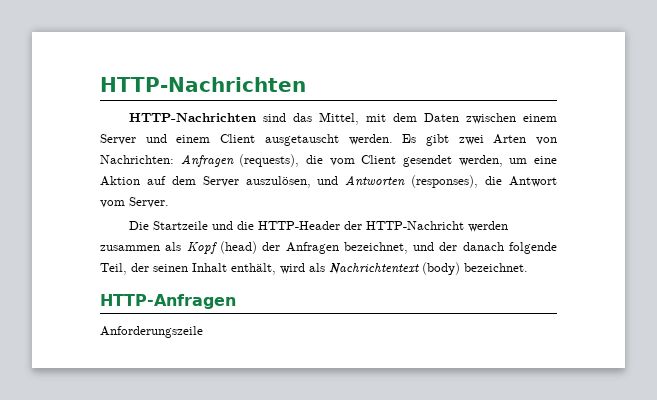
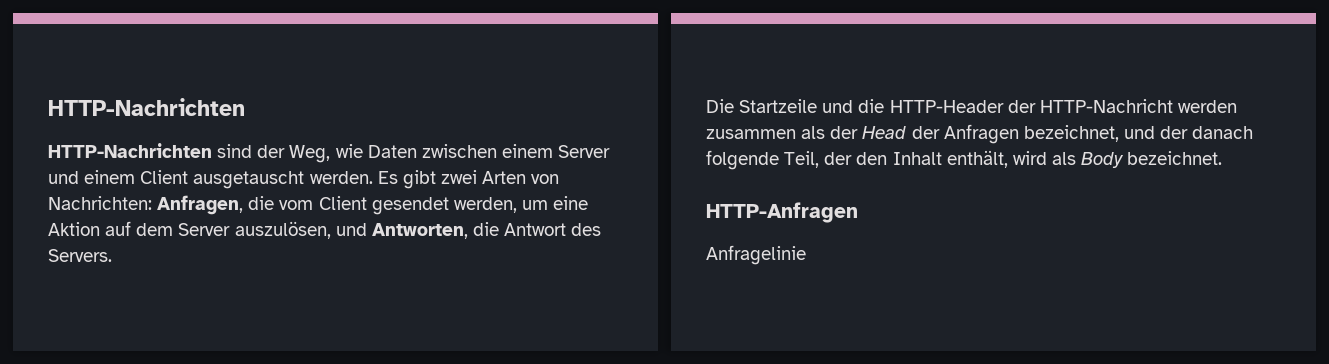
[293,112,418,125] das Mittel, mit dem -> [257,144,363,163] der Weg, wie
[180,154,300,167] Anfragen (requests), -> [157,195,244,215] Anfragen,
[345,175,557,188] [100,197,169,208] Antworten (responses), die Antwort vom Server. -> [371,222,602,239] [48,249,112,262] Antworten, die Antwort des Servers.
[186,241,257,254] Kopf (head) -> [830,126,907,139] der Head
[153,264,188,272] seinen -> [856,152,888,165] den
[329,262,460,275] Nachrichtentext (body) -> [1081,152,1125,168] Body
[100,326,203,338] Anforderungszeile -> [706,245,806,265] Anfragelinie

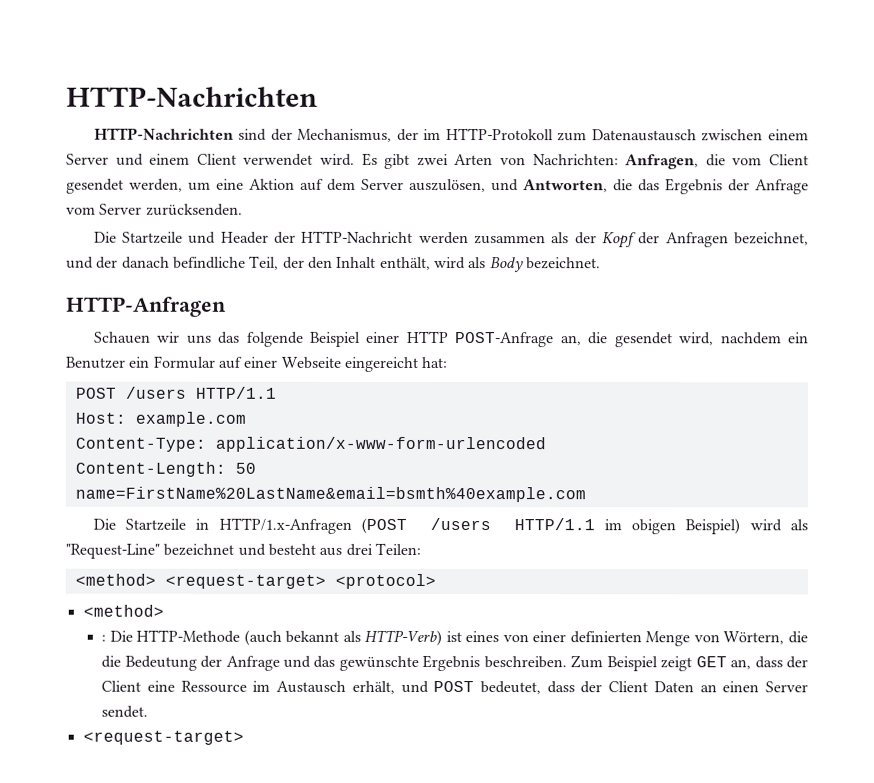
[289,144,417,163] Weg, wie Daten -> [297,128,697,142] Mechanismus, der im HTTP-Protokoll zum Datenaustausch
[193,171,373,189] ausgetauscht werden. -> [243,153,355,166] verwendet wird.
[504,223,602,236] [48,249,112,262] Antwort des Servers. -> [638,178,809,195] [66,203,243,216] das Ergebnis der Anfrage vom Server zurücksenden.
[858,99,1004,113] die HTTP-Header -> [220,231,269,244] Header
[862,126,907,139] Head -> [602,232,638,249] Kopf
[706,150,779,170] folgende -> [172,256,246,269] befindliche
[706,245,806,265] Anfragelinie -> [93,330,809,348] [66,355,449,372] [74,386,277,399] [74,411,246,427] [74,436,546,453] [74,461,256,477] [74,486,586,503] [92,517,808,535] [65,542,421,559] [74,573,436,589] [82,604,164,617] [101,629,809,647] [101,654,808,672] [101,680,808,695] [101,705,149,718] [82,730,244,745] Schauen wir uns das folgende Beispiel einer HTTP POST-Anfrage an, die gesendet wird, nachdem ein Benutzer ein Formular auf einer Webseite eingereicht hat: // POST /users HTTP/1.1 // Host: example.com // Content-Type: application/x-www-form-urlencoded // Content-Length: 50 // name=FirstName%20LastName&email=bsmth%40example.com // Die Startzeile in HTTP/1.x-Anfragen (POST /users HTTP/1.1 im obigen Beispiel) wird als "Request-Line" bezeichnet und besteht aus drei Teilen: // <method> <request-target> <protocol> // <method> // : Die HTTP-Methode (auch bekannt als HTTP-Verb) ist eines von einer definierten Menge von Wörtern, die die Bedeutung der Anfrage und das gewünschte Ergebnis beschreiben. Zum Beispiel zeigt GET an, dass der Client eine Ressource im Austausch erhält, und POST bedeutet, dass der Client Daten an einen Server sendet. // <request-target>

